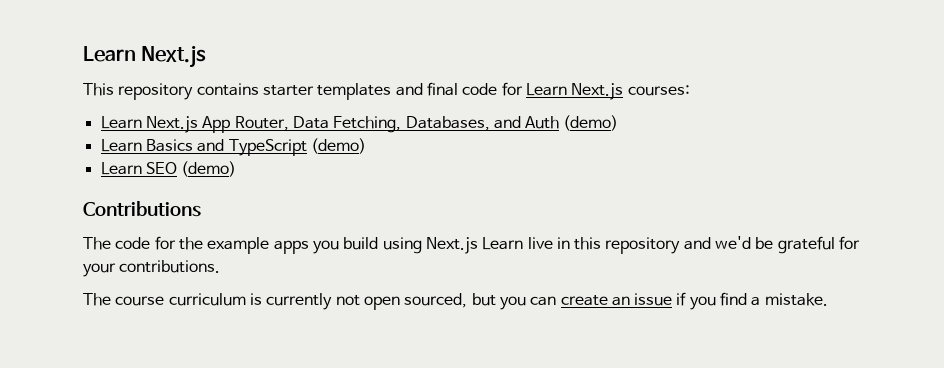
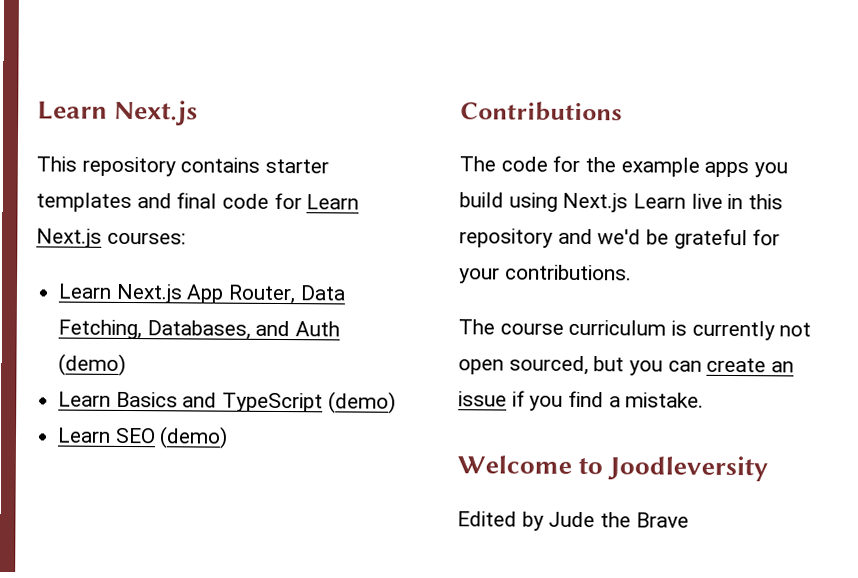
(828, 299) none -> [457,455,769,482] [457,511,689,531] // Welcome to Joodleversity // Edited by Jude the Brave

